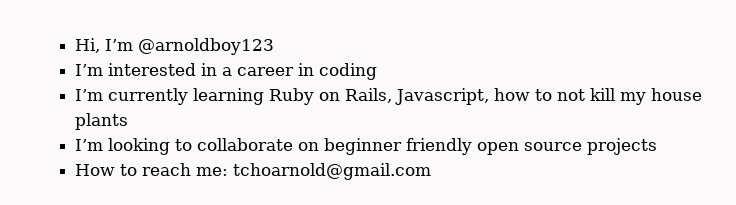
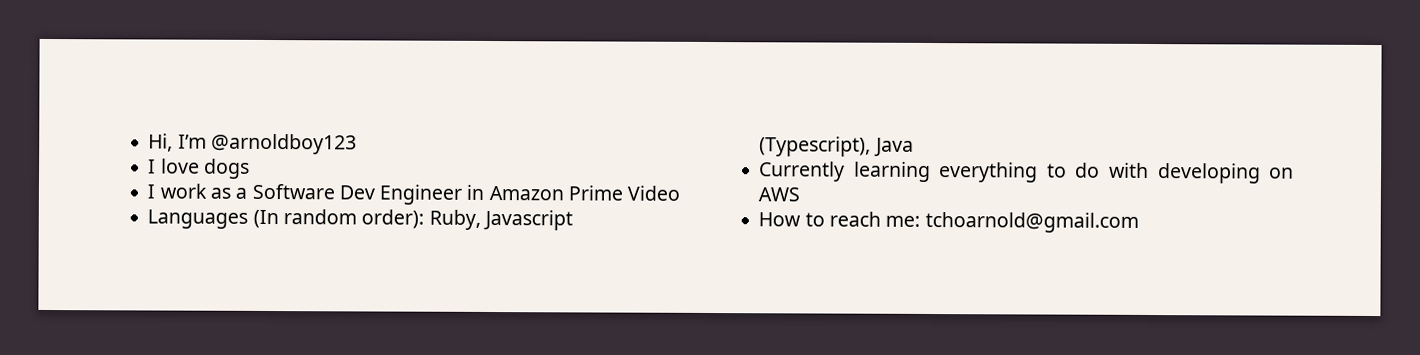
[75,63,378,80] [75,88,703,105] [75,113,129,130] [75,138,658,155] I’m interested in a career in coding // I’m currently learning Ruby on Rails, Javascript, how to not kill my house plants // I’m looking to collaborate on beginner friendly open source projects -> [148,158,250,179] [147,183,681,205] [147,209,573,231] [759,136,914,157] [758,161,1294,184] [758,187,801,202] I love dogs // I work as a Software Dev Engineer in Amazon Prime Video // Languages (In random order): Ruby, Javascript (Typescript), Java // Currently learning everything to do with developing on AWS

